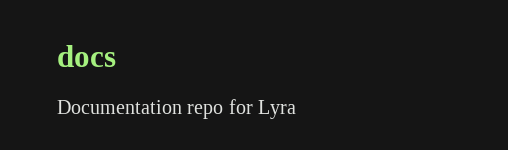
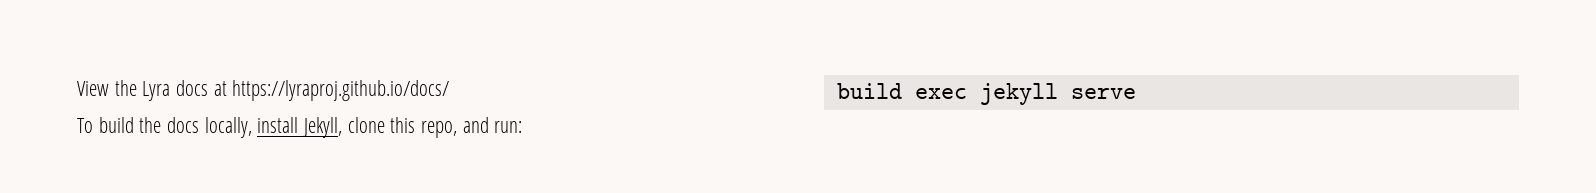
[57,45,116,67] [57,99,297,119] docs // Documentation repo for Lyra -> [77,80,450,101] [77,117,523,138] [836,83,1136,105] View the Lyra docs at https://lyraproj.github.io/docs/ // To build the docs locally, install Jekyll, clone this repo, and run: // build exec jekyll serve

